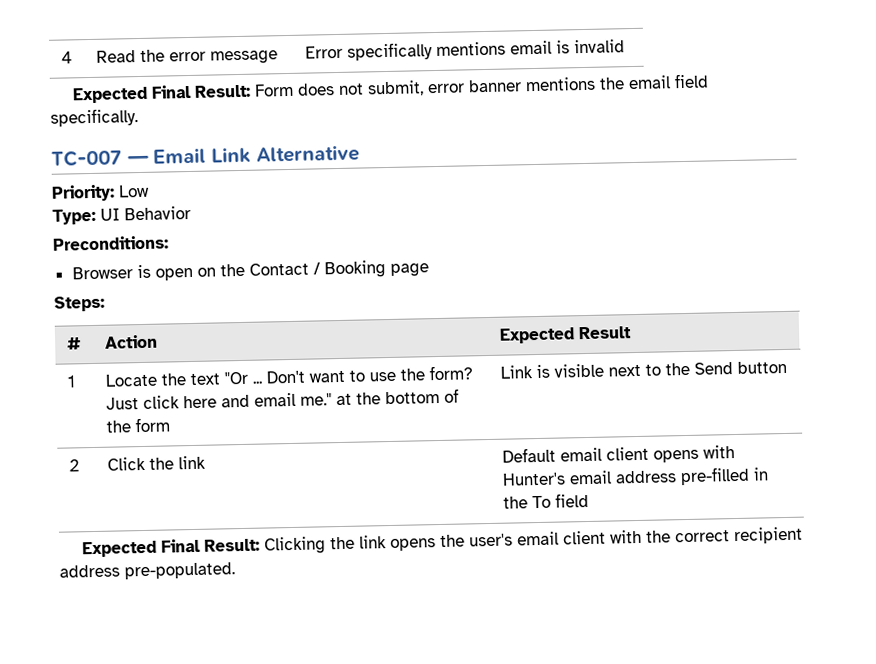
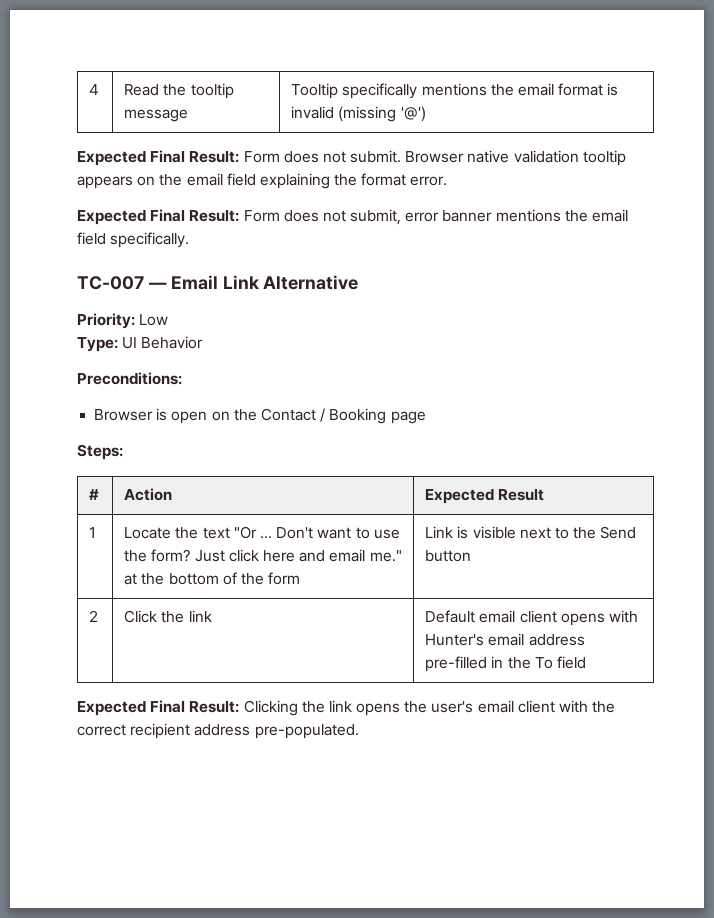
[169,51,207,62] error -> [190,83,234,99] tooltip
[305,45,344,59] Error -> [291,83,339,99] Tooltip
[510,40,553,55] email -> [490,83,604,96] the email format
(626, 46) none -> [338,106,426,122] [77,150,626,166] [77,173,448,189] (missing '@') // Expected Final Result: Form does not submit. Browser native validation tooltip appears on the email field explaining the format error.

